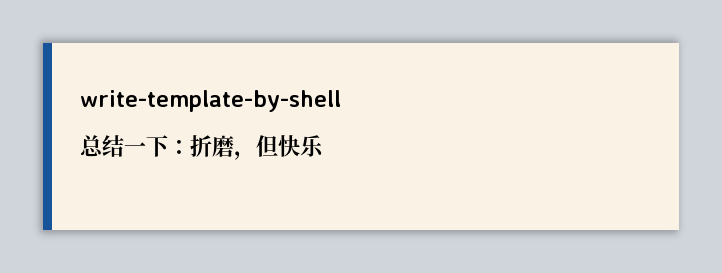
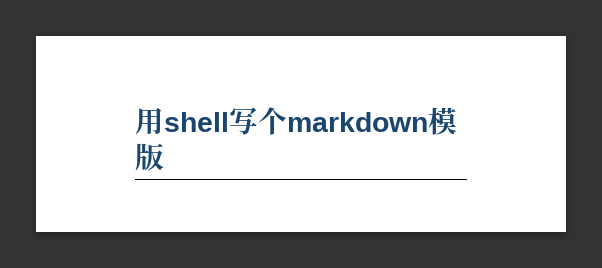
[80,90,341,112] [80,135,324,160] write-template-by-shell // 总结一下：折磨，但快乐 -> [135,107,457,135] [135,143,164,171] 用shell写个markdown模版

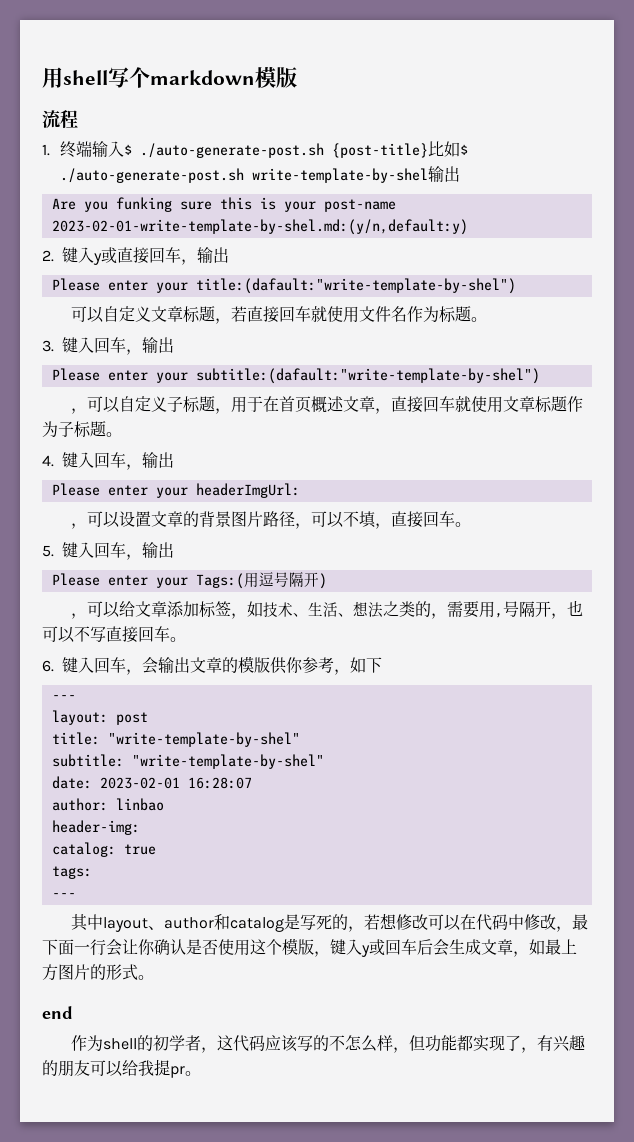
(164, 157) none -> [42,110,78,129] [42,141,469,158] [60,166,461,183] [51,197,396,212] [51,219,468,235] [42,247,229,265] [51,278,516,294] [70,306,487,324] [42,337,174,355] [51,368,540,384] [70,396,583,414] [42,421,122,438] [42,452,174,470] [51,483,300,498] [70,511,471,529] [42,542,174,560] [51,572,327,589] [70,600,583,619] [42,626,186,643] [42,656,382,675] [51,695,76,700] [51,710,148,725] [51,732,300,747] [51,754,324,769] [51,776,252,789] [51,798,164,811] [51,820,140,835] [51,842,156,857] [51,866,92,879] [51,893,76,898] [70,913,588,932] [42,938,577,957] [42,964,154,981] [42,1006,73,1019] [70,1035,585,1053] [42,1059,201,1078] // 流程 // 1.终端输入$ ./auto-generate-post.sh {post-title}比如$ ./auto-generate-post.sh write-template-by-shel输出 // Are you funking sure this is your post-name 2023-02-01-write-template-by-shel.md:(y/n,default:y) // 2.键入y或直接回车，输出 // Please enter your title:(dafault:"write-template-by-shel") // 可以自定义文章标题，若直接回车就使用文件名作为标题。 // 3.键入回车，输出 // Please enter your subtitle:(dafault:"write-template-by-shel") // ，可以自定义子标题，用于在首页概述文章，直接回车就使用文章标题作为子标题。 // 4.键入回车，输出 // Please enter your headerImgUrl: // ，可以设置文章的背景图片路径，可以不填，直接回车。 // 5.键入回车，输出 // Please enter your Tags:(用逗号隔开) // ，可以给文章添加标签，如技术、生活、想法之类的，需要用,号隔开，也可以不写直接回车。 // 6.键入回车，会输出文章的模版供你参考，如下 // --- // layout: post // title: "write-template-by-shel" // subtitle: "write-template-by-shel" // date: 2023-02-01 16:28:07 // author: linbao // header-img: // catalog: true // tags: // --- // 其中layout、author和catalog是写死的，若想修改可以在代码中修改，最下面一行会让你确认是否使用这个模版，键入y或回车后会生成文章，如最上方图片的形式。 // end // 作为shell的初学者，这代码应该写的不怎么样，但功能都实现了，有兴趣的朋友可以给我提pr。

